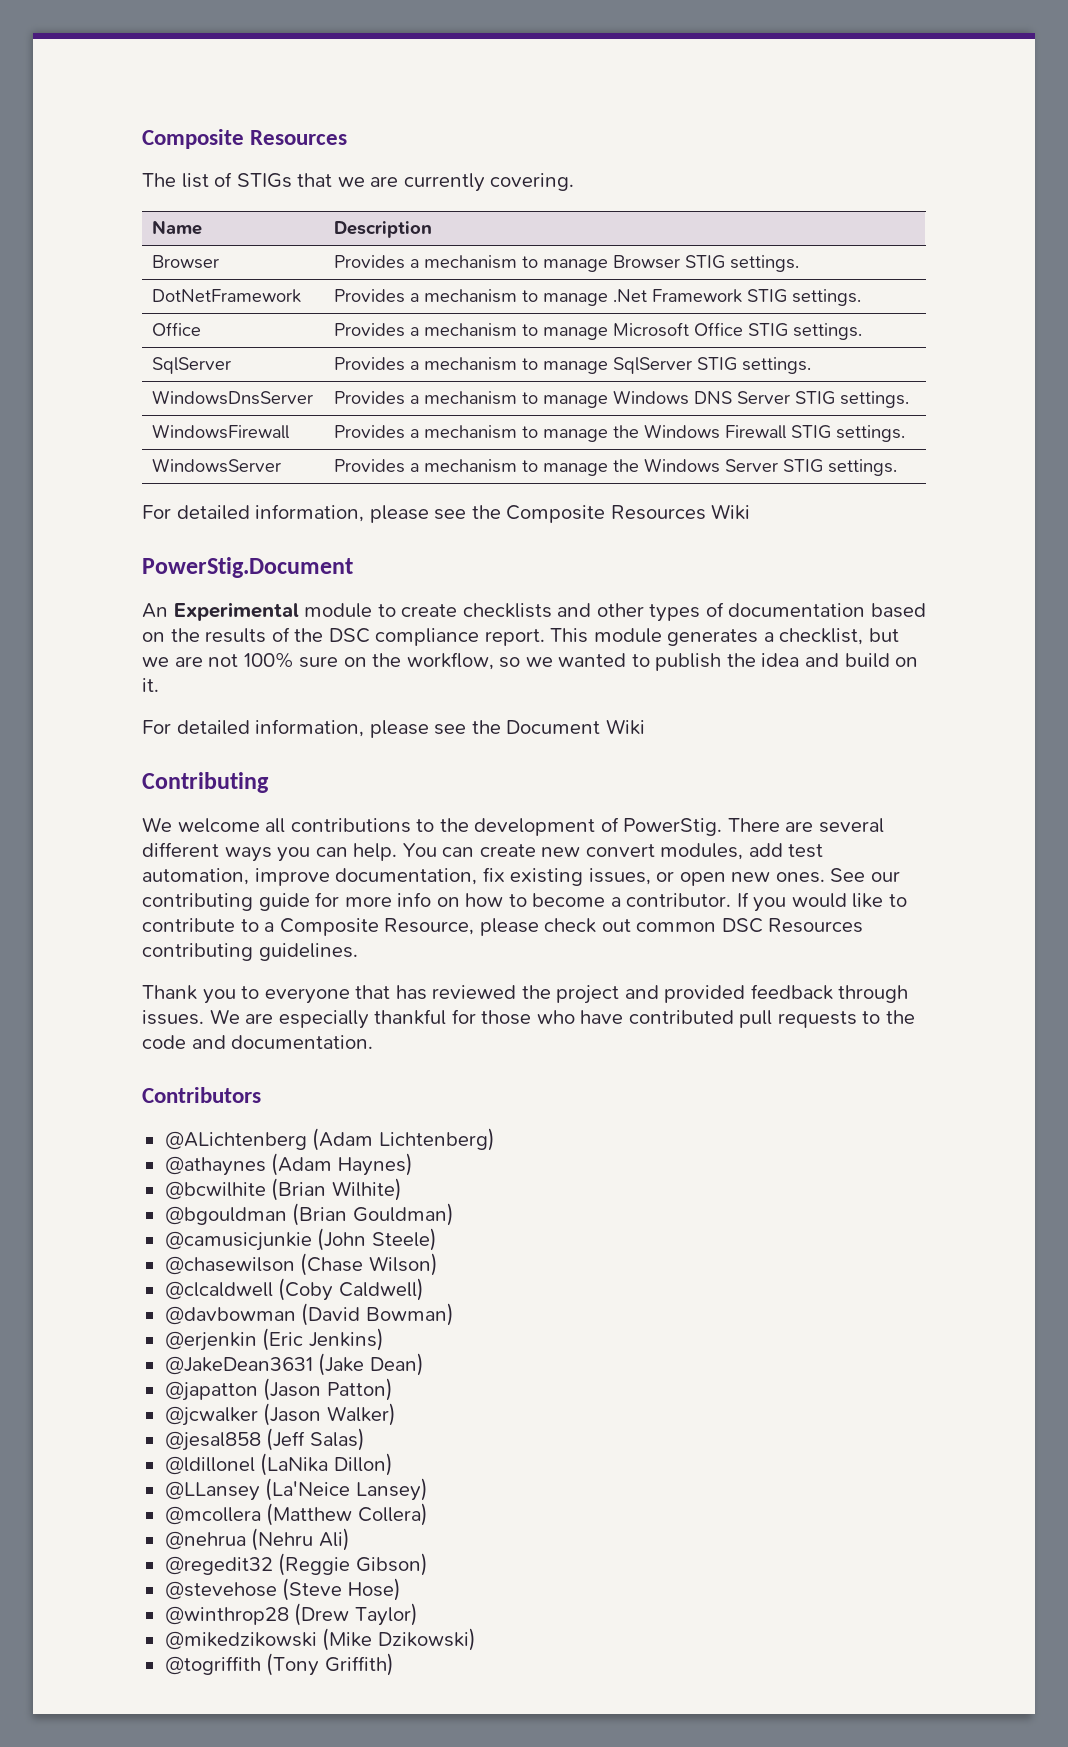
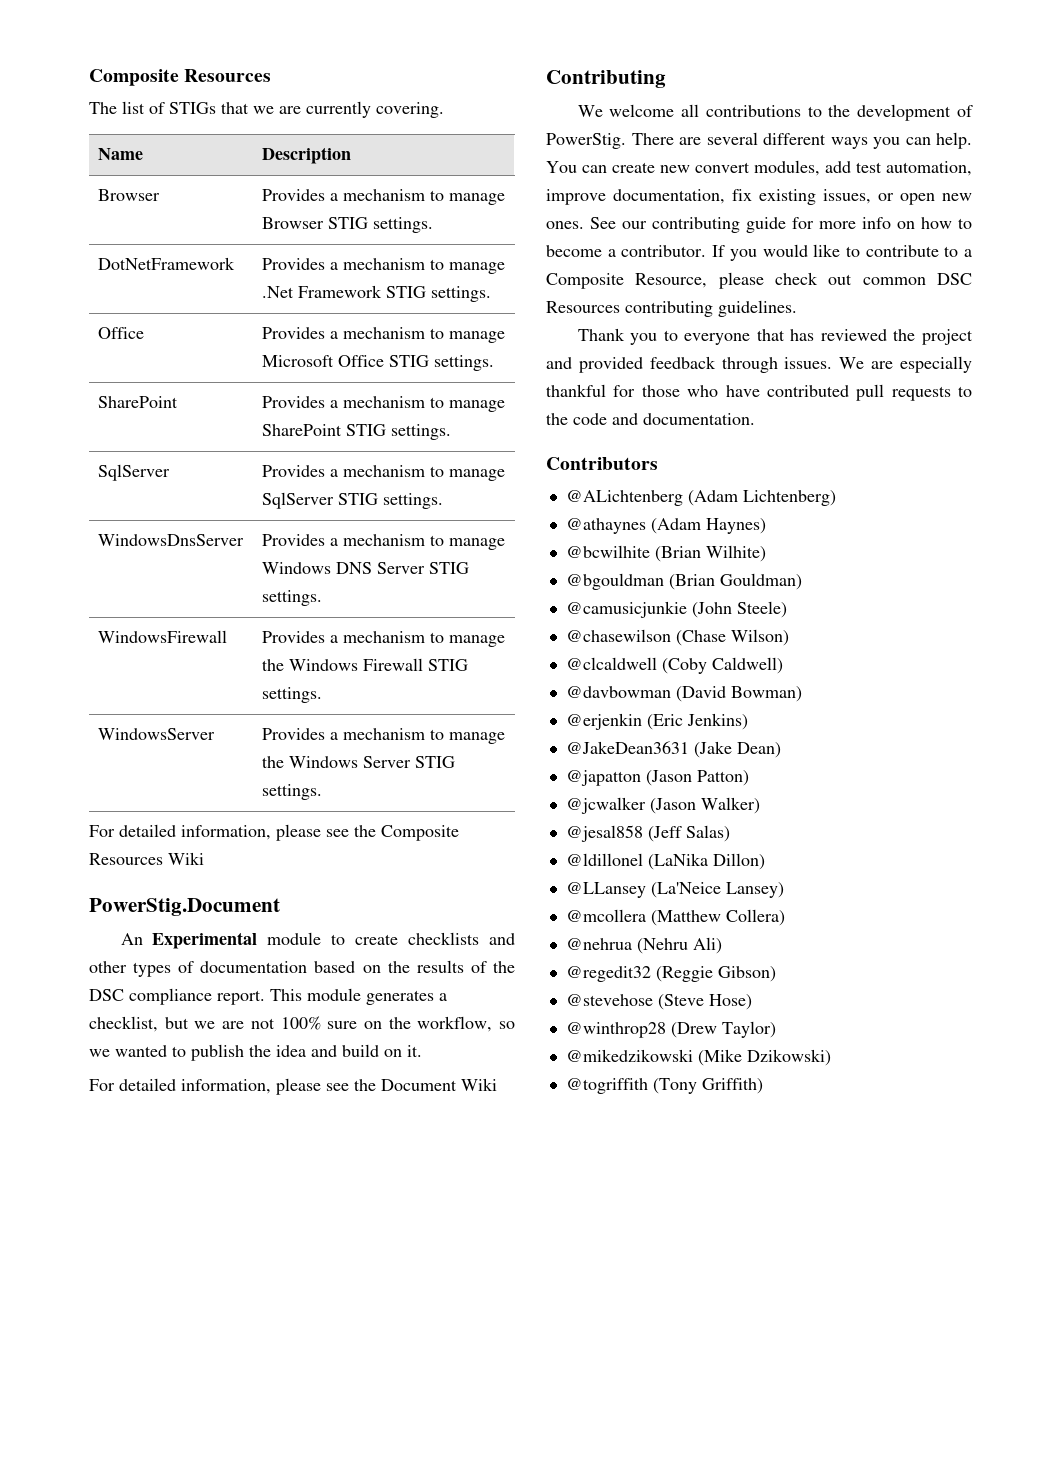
(863, 331) none -> [98,396,179,408] [262,396,506,412] [262,424,452,440] // SharePoint | Provides a mechanism to manage SharePoint STIG settings.

